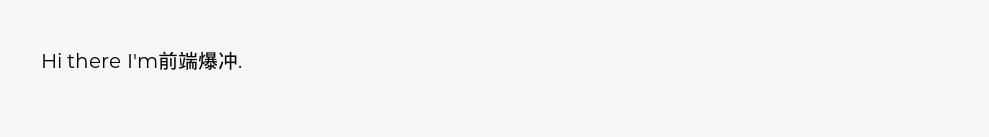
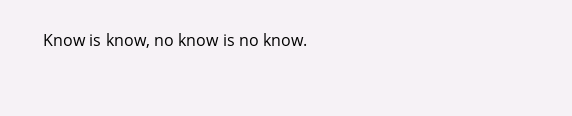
[41,51,242,70] Hi there I'm前端爆冲. -> [43,33,308,48] Know is know, no know is no know.

